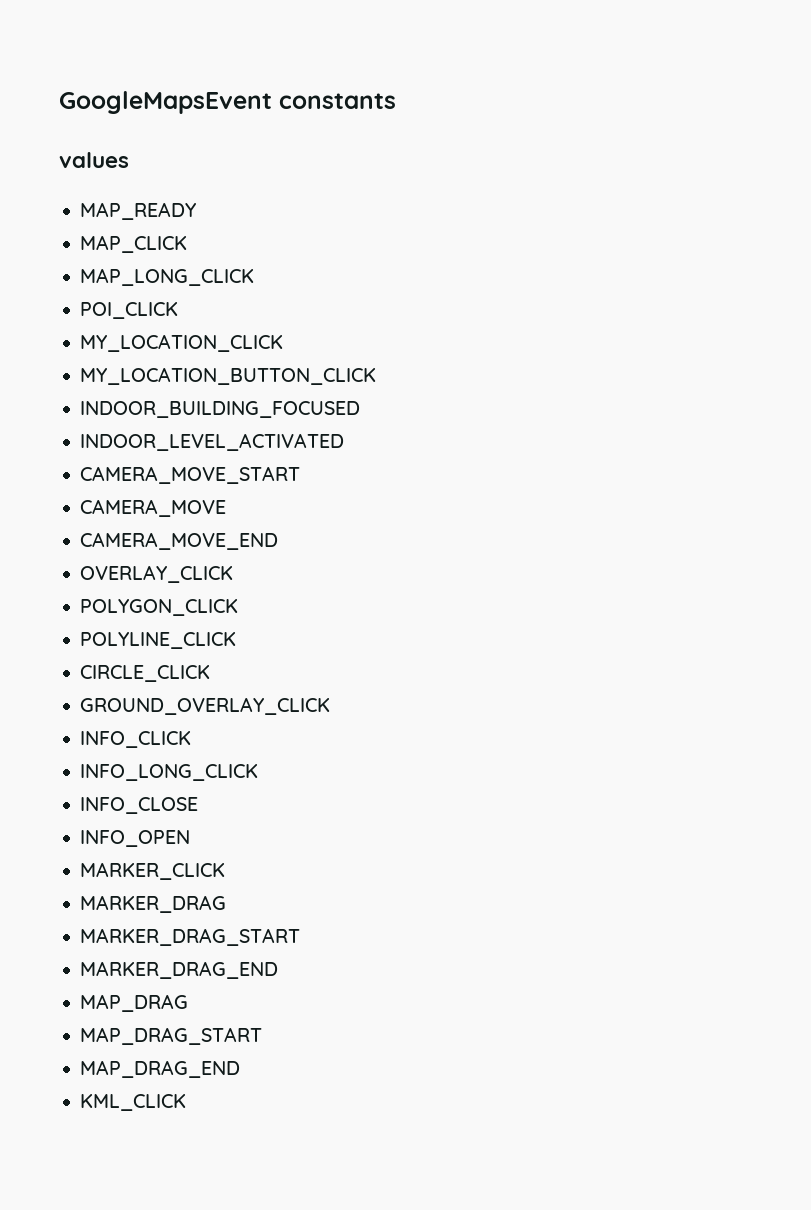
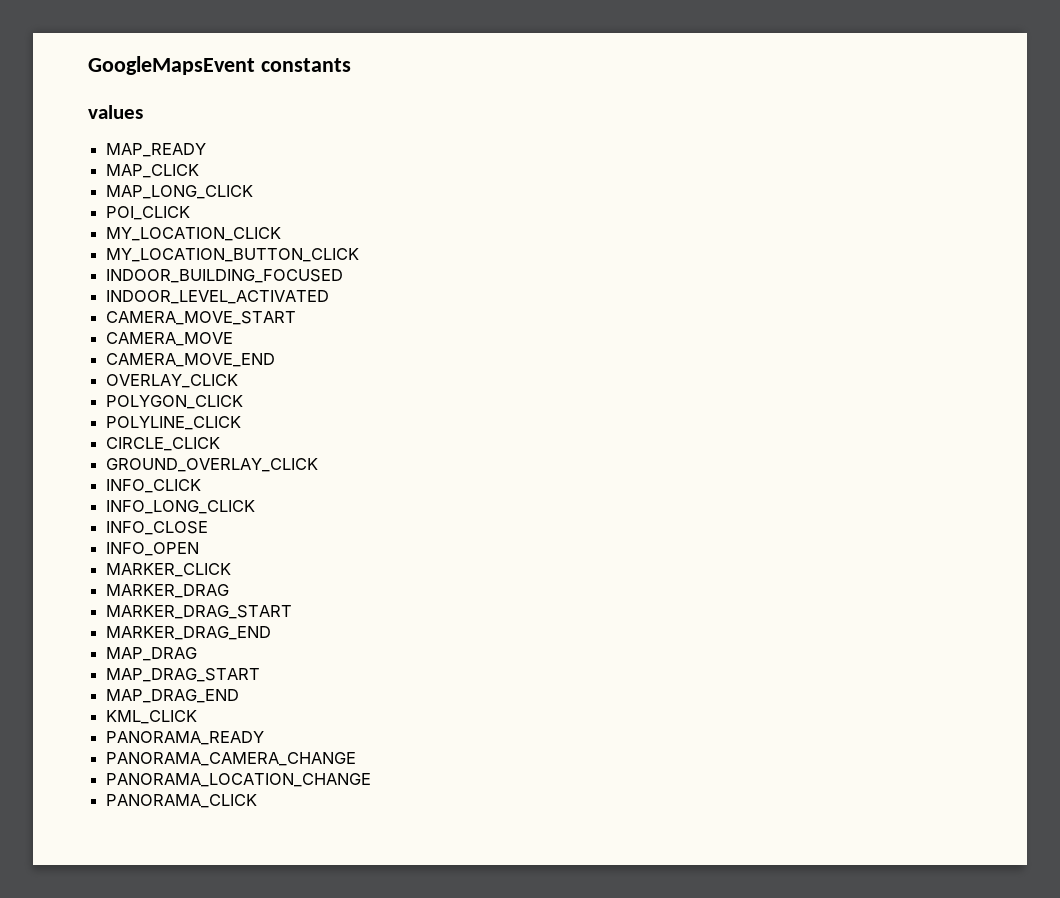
(187, 1102) none -> [106,731,265,745] [106,752,357,766] [106,773,372,787] [106,794,258,808] // PANORAMA_READY // PANORAMA_CAMERA_CHANGE // PANORAMA_LOCATION_CHANGE // PANORAMA_CLICK

